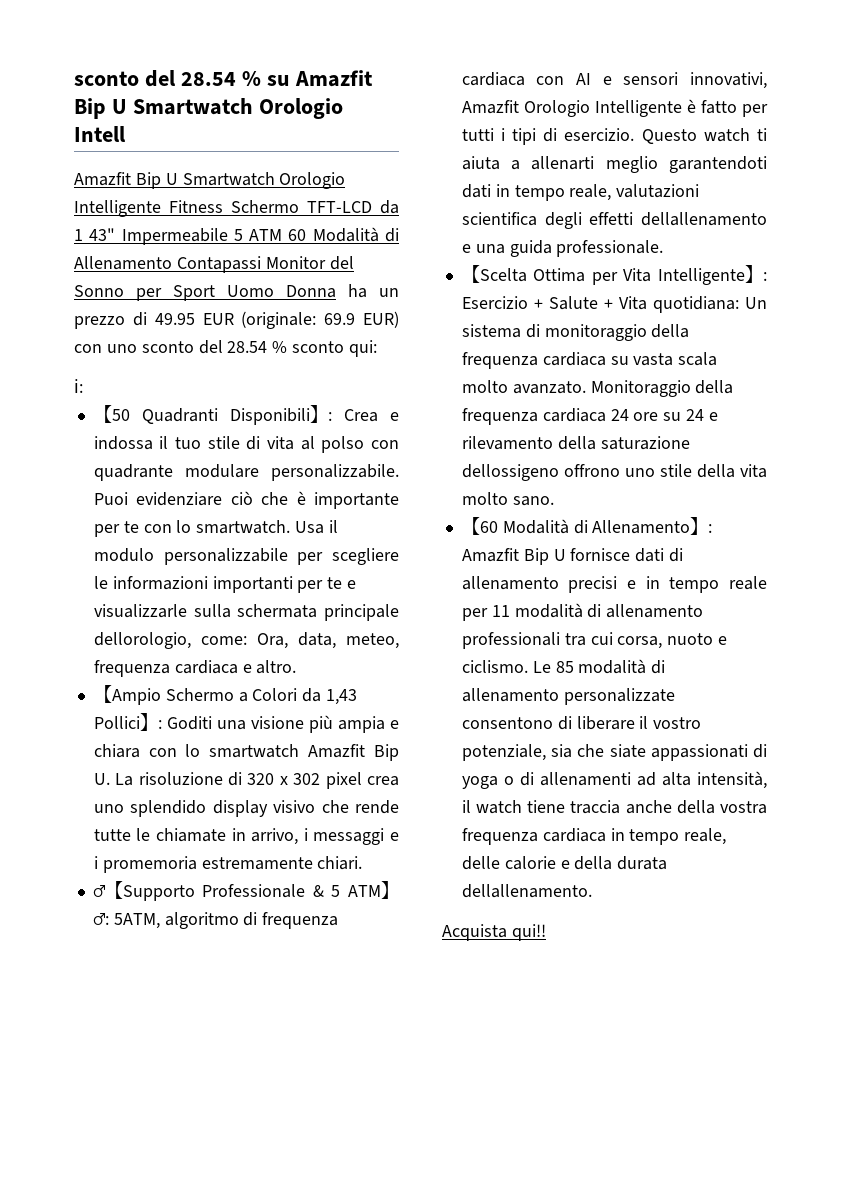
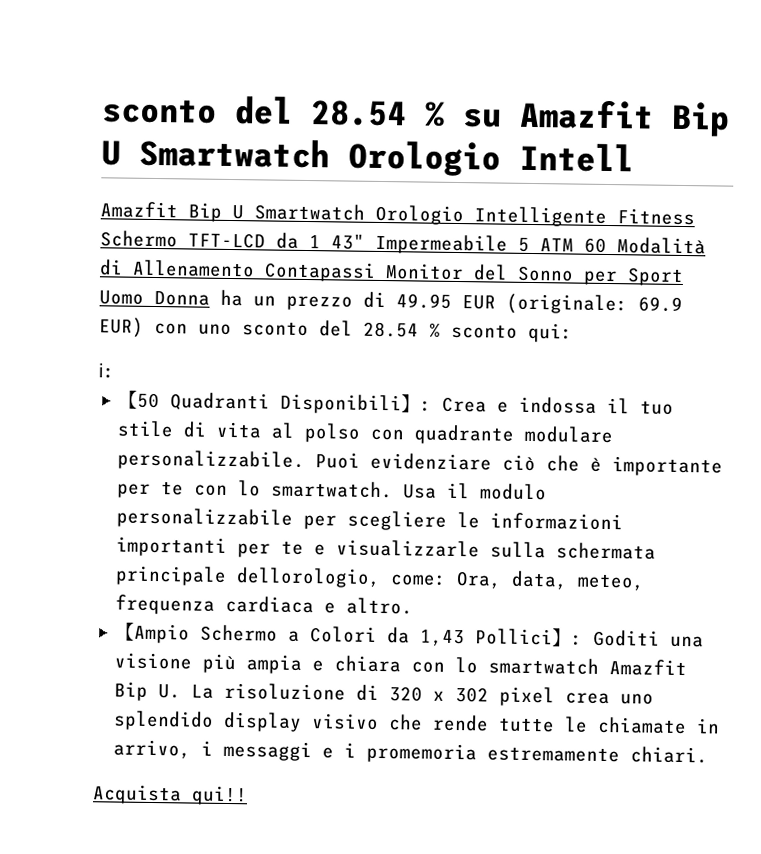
[92,881,399,901] [92,912,339,929] [461,72,767,89] [461,99,768,117] [461,128,767,145] [461,156,767,173] [461,184,700,201] [461,212,767,229] [461,240,664,257] [461,265,767,285] [461,296,767,313] [461,324,690,341] [461,352,718,369] [461,380,734,397] [461,408,718,425] [461,436,690,450] [461,464,767,481] [461,492,554,506] [461,517,713,535] [461,548,684,565] [461,576,767,593] [461,603,704,621] [461,632,728,649] [461,659,666,674] [461,688,675,705] [461,716,702,730] [461,744,767,761] [461,771,767,789] [461,800,767,814] [461,828,727,845] [461,856,668,870] [461,884,592,898] // ♂【Supporto Professionale & 5 ATM】♂: 5ATM, algoritmo di frequenza cardiaca con AI e sensori innovativi, Amazfit Orologio Intelligente è fatto per tutti i tipi di esercizio. Questo watch ti aiuta a allenarti meglio garantendoti dati in tempo reale, valutazioni scientifica degli effetti dellallenamento e una guida professionale. // 【Scelta Ottima per Vita Intelligente】: Esercizio + Salute + Vita quotidiana: Un sistema di monitoraggio della frequenza cardiaca su vasta scala molto avanzato. Monitoraggio della frequenza cardiaca 24 ore su 24 e rilevamento della saturazione dellossigeno offrono uno stile della vita molto sano. // 【60 Modalità di Allenamento】: Amazfit Bip U fornisce dati di allenamento precisi e in tempo reale per 11 modalità di allenamento professionali tra cui corsa, nuoto e ciclismo. Le 85 modalità di allenamento personalizzate consentono di liberare il vostro potenziale, sia che siate appassionati di yoga o di allenamenti ad alta intensità, il watch tiene traccia anche della vostra frequenza cardiaca in tempo reale, delle calorie e della durata dellallenamento. -> (709, 755) none

